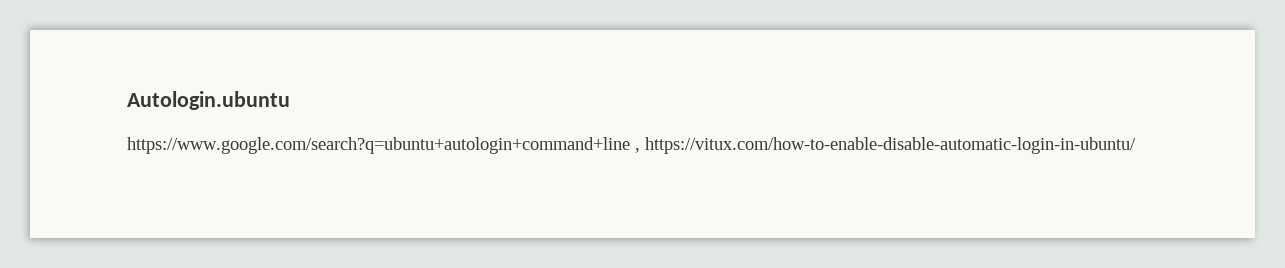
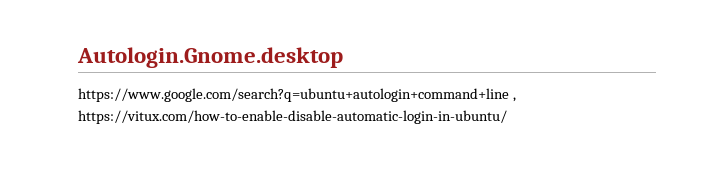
[127,91,290,110] Autologin.ubuntu -> [77,47,343,68] Autologin.Gnome.desktop

